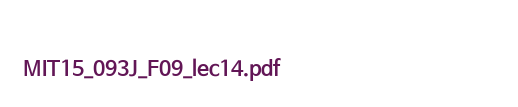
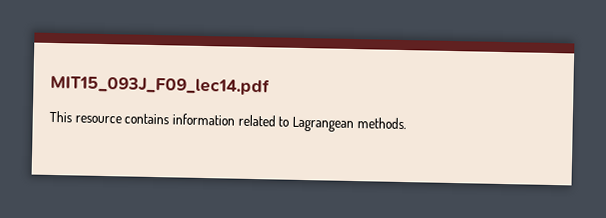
(281, 69) none -> [49,110,406,133] // This resource contains information related to Lagrangean methods.

